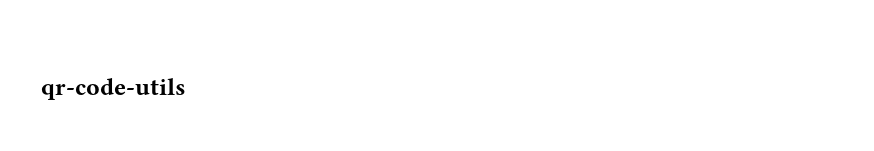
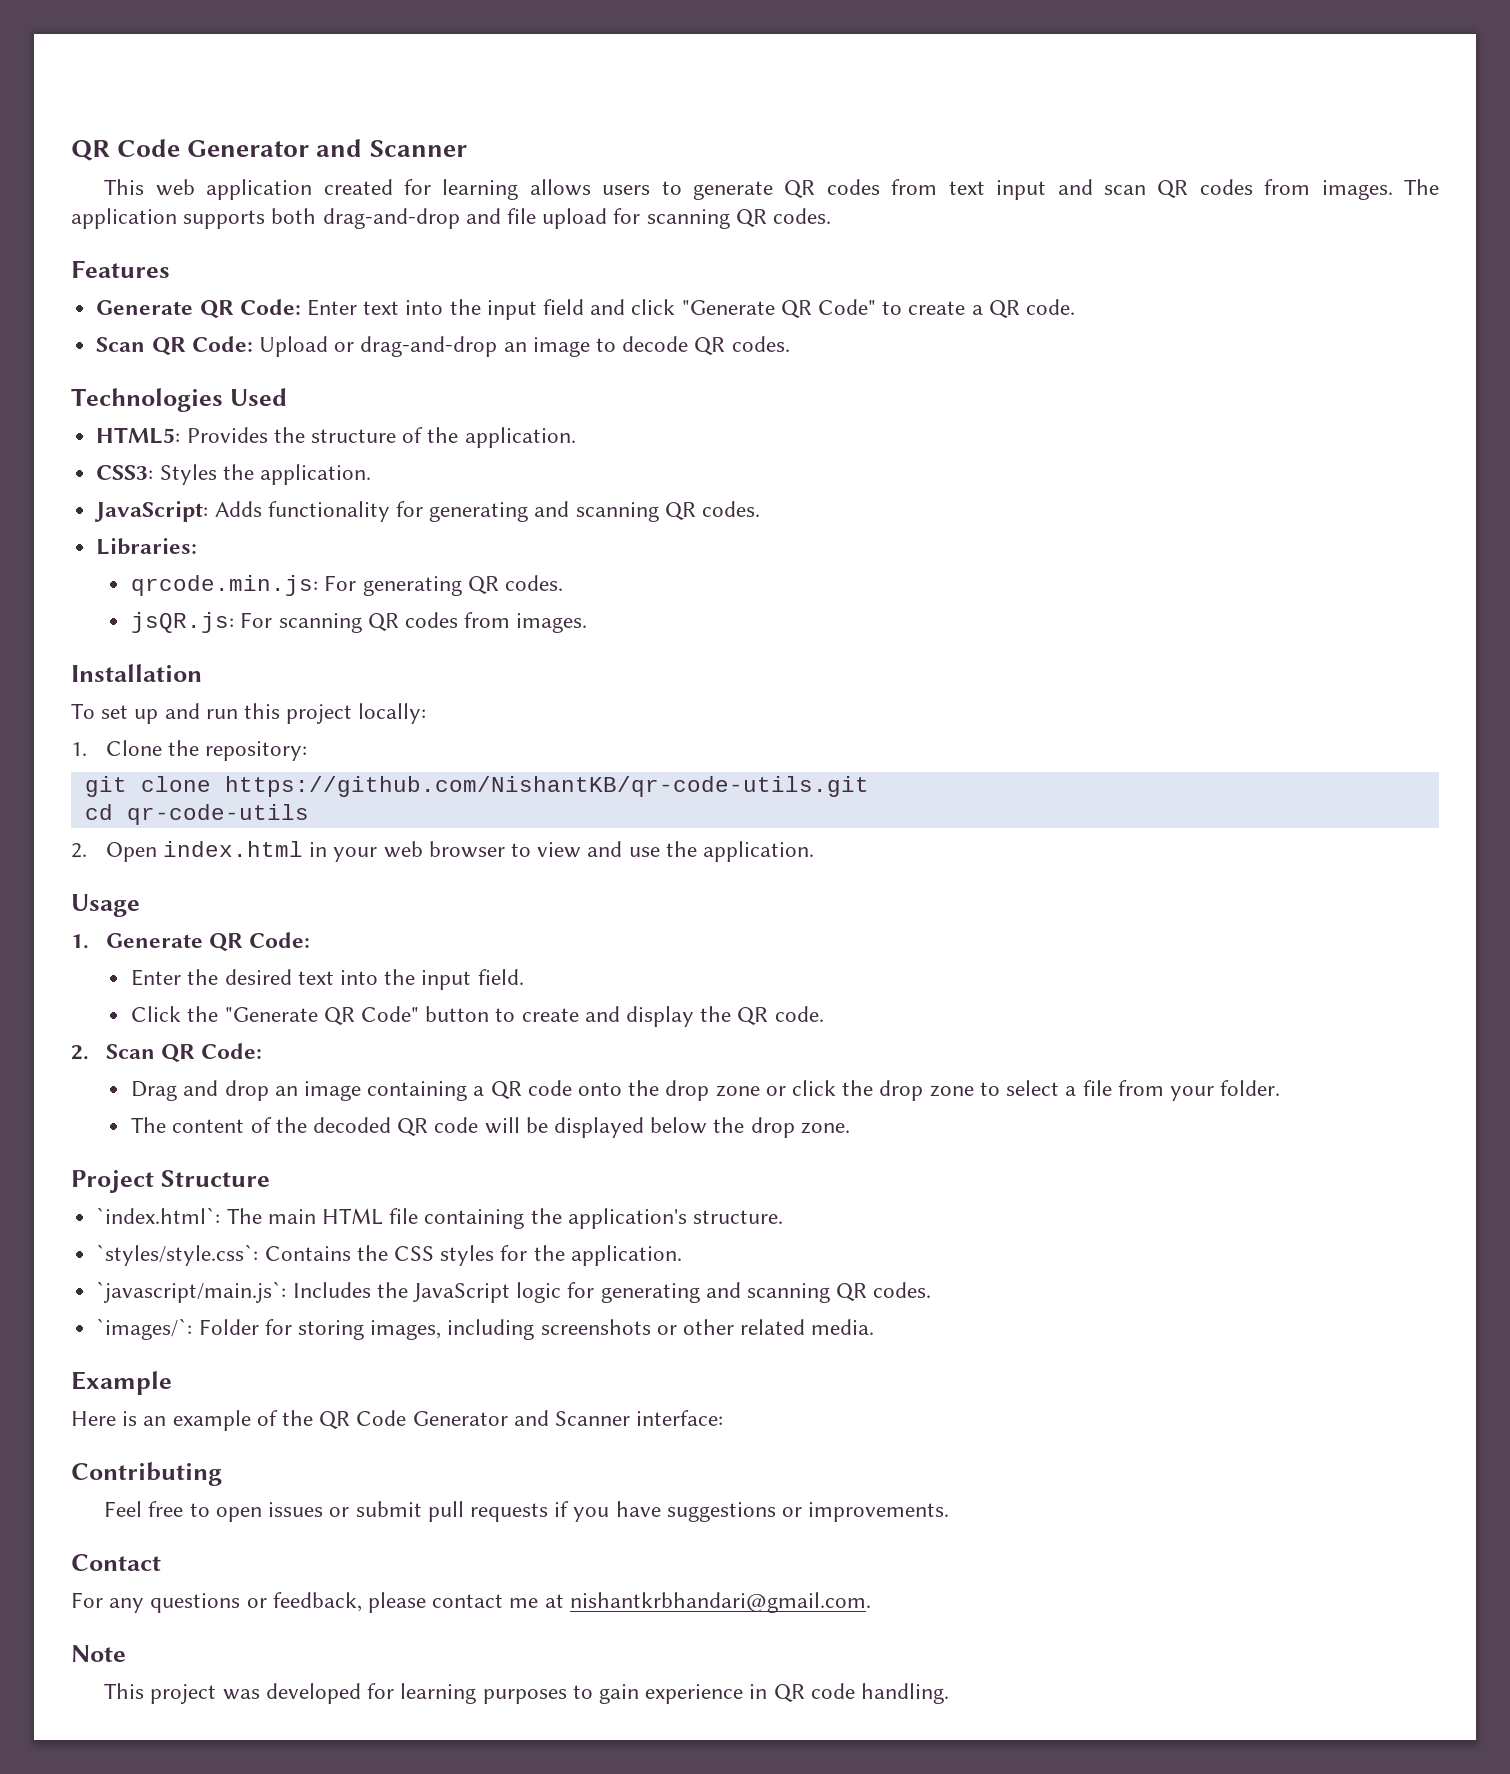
[41,78,186,100] qr-code-utils -> [71,139,467,161] [104,179,1440,200] [71,208,832,229] [71,260,170,278] [96,299,1076,320] [96,336,790,357] [71,388,287,412] [96,427,576,448] [96,464,371,485] [94,501,760,522] [96,538,198,555] [131,575,563,596] [131,612,588,633] [71,664,202,682] [71,703,427,724] [71,740,308,761] [84,776,869,797] [84,804,309,825] [71,841,815,862] [71,894,140,917] [71,932,311,952] [131,969,524,990] [131,1006,824,1027] [71,1043,263,1063] [131,1080,1281,1101] [131,1117,850,1138] [71,1170,270,1193] [96,1207,783,1229] [96,1244,682,1266] [96,1281,932,1303] [96,1318,875,1340] [71,1371,172,1395] [71,1410,724,1431] [71,1462,222,1486] [104,1501,950,1522] [71,1554,161,1571] [71,1592,871,1613] [71,1645,126,1662] [104,1683,950,1704] QR Code Generator and Scanner // This web application created for learning allows users to generate QR codes from text input and scan QR codes from images. The application supports both drag-and-drop and file upload for scanning QR codes. // Features // Generate QR Code: Enter text into the input field and click "Generate QR Code" to create a QR code. // Scan QR Code: Upload or drag-and-drop an image to decode QR codes. // Technologies Used // HTML5: Provides the structure of the application. // CSS3: Styles the application. // JavaScript: Adds functionality for generating and scanning QR codes. // Libraries: // qrcode.min.js: For generating QR codes. // jsQR.js: For scanning QR codes from images. // Installation // To set up and run this project locally: // 1. Clone the repository: // git clone https://github.com/NishantKB/qr-code-utils.git // cd qr-code-utils // 2. Open index.html in your web browser to view and use the application. // Usage // 1. Generate QR Code: // Enter the desired text into the input field. // Click the "Generate QR Code" button to create and display the QR code. // 2. Scan QR Code: // Drag and drop an image containing a QR code onto the drop zone or click the drop zone to select a file from your folder. // The content of the decoded QR code will be displayed below the drop zone. // Project Structure // `index.html`: The main HTML file containing the application's structure. // `styles/style.css`: Contains the CSS styles for the application. // `javascript/main.js`: Includes the JavaScript logic for generating and scanning QR codes. // `images/`: Folder for storing images, including screenshots or other related media. // Example // Here is an example of the QR Code Generator and Scanner interface: // Contributing // Feel free to open issues or submit pull requests if you have suggestions or improvements. // Contact // For any questions or feedback, please contact me at nishantkrbhandari@gmail.com. // Note // This project was developed for learning purposes to gain experience in QR code handling.

